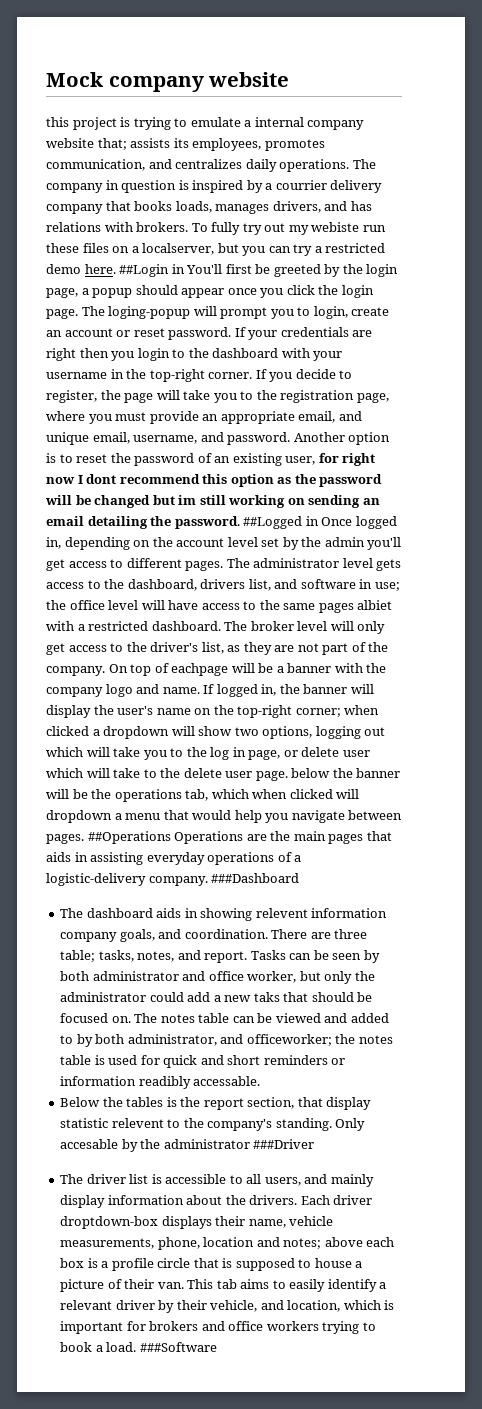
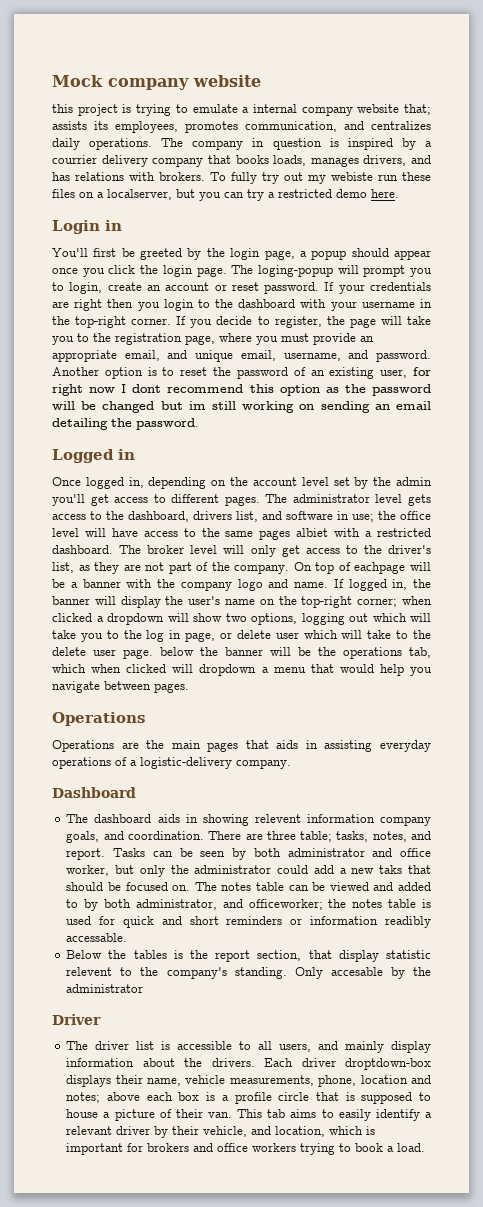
[119,264,185,277] ##Login in -> [52,220,122,234] // Login in //
[243,516,319,529] ##Logged in -> [52,449,135,463] // Logged in //
[87,831,171,844] ##Operations -> [52,712,145,726] // Operations //
[211,873,300,883] ###Dashboard -> [52,787,136,798] // Dashboard
[253,1139,315,1149] ###Driver -> [52,1014,101,1025] // Driver
[139,1342,217,1352] ###Software -> (426, 1147) none

